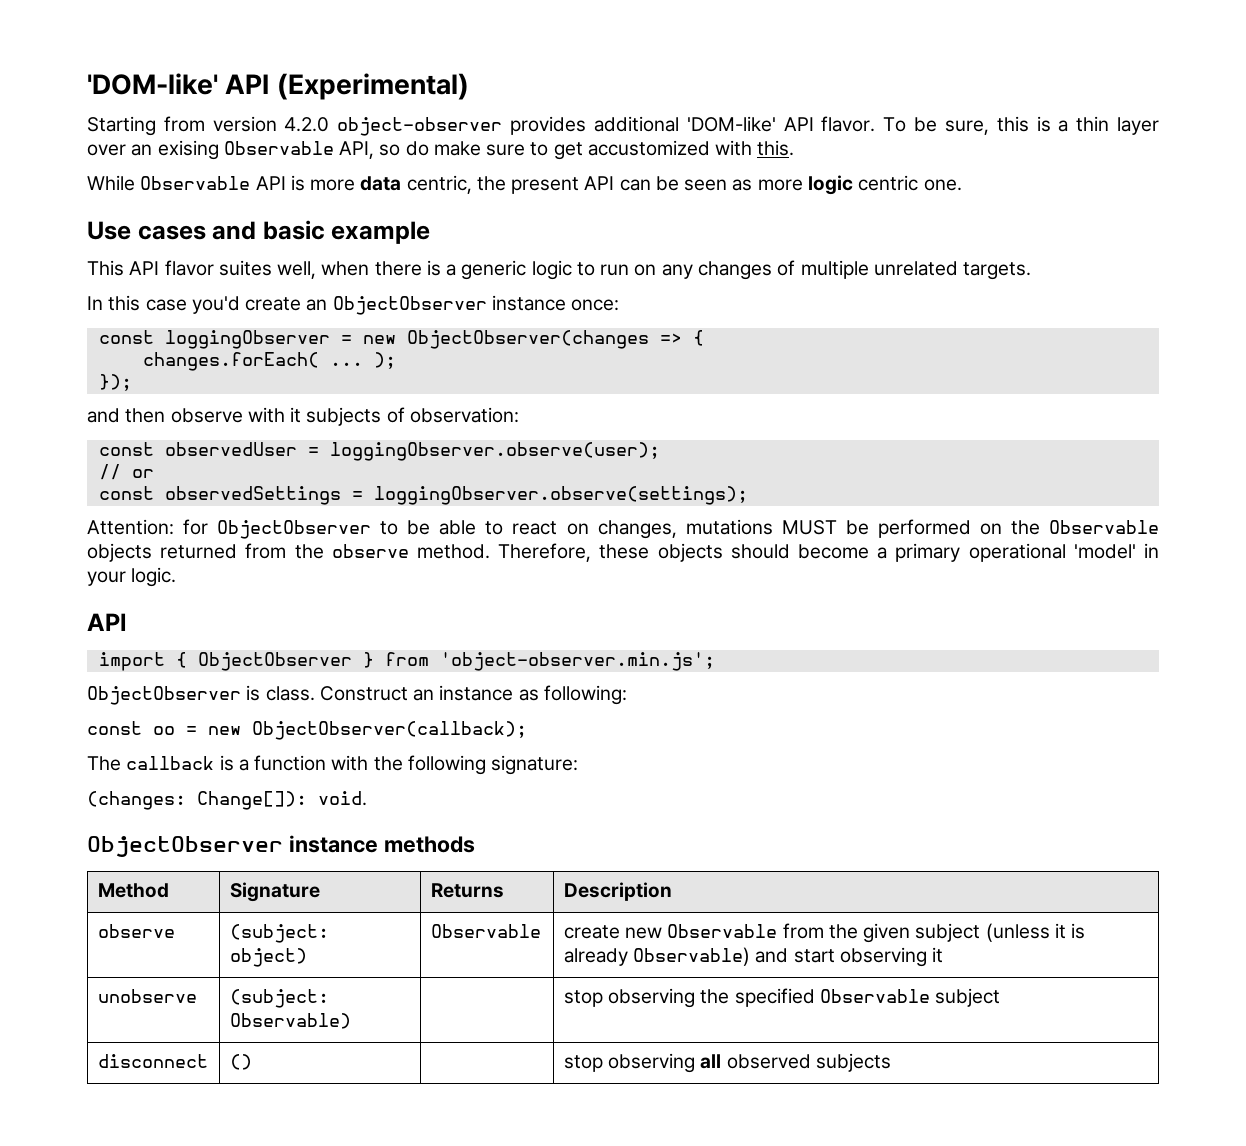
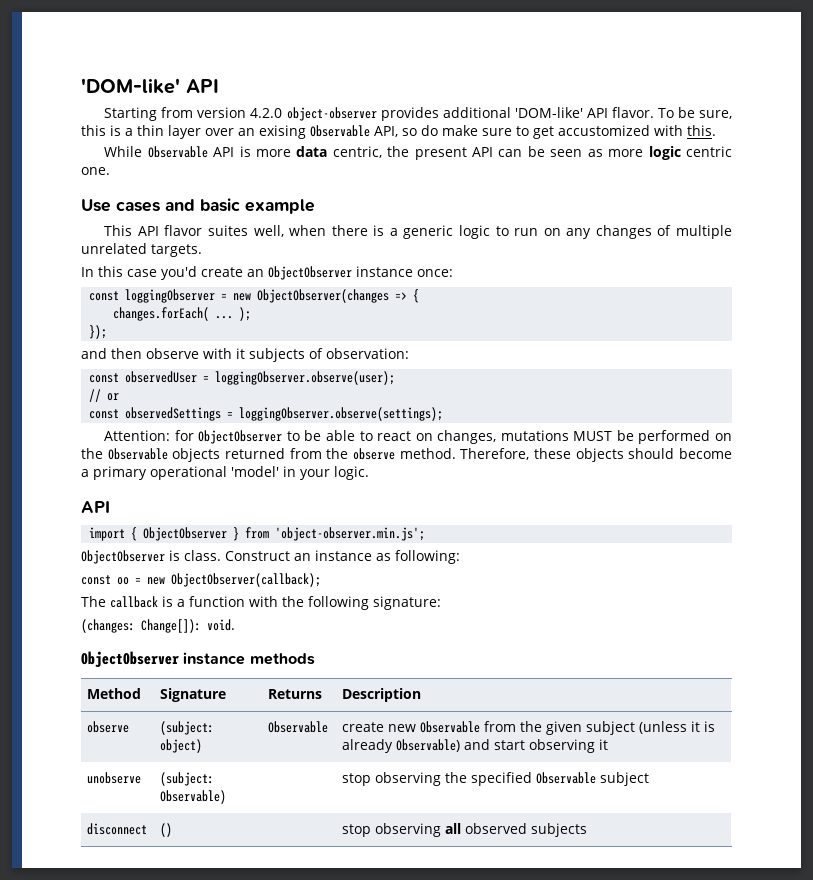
[87,73,469,100] 'DOM-like' API (Experimental) -> [81,78,219,94] 'DOM-like' API

